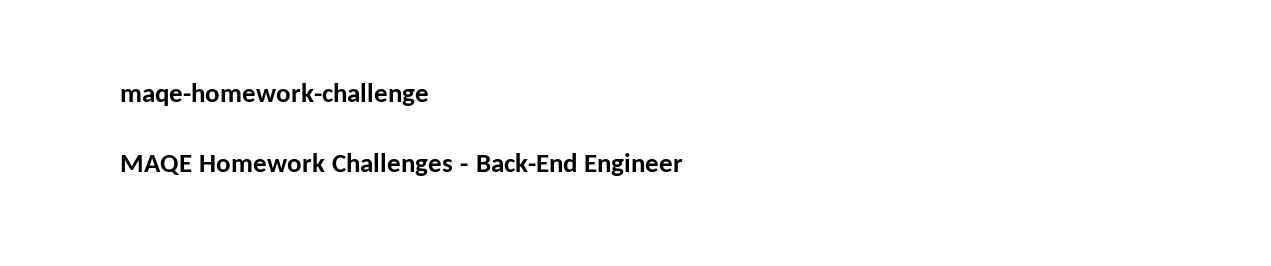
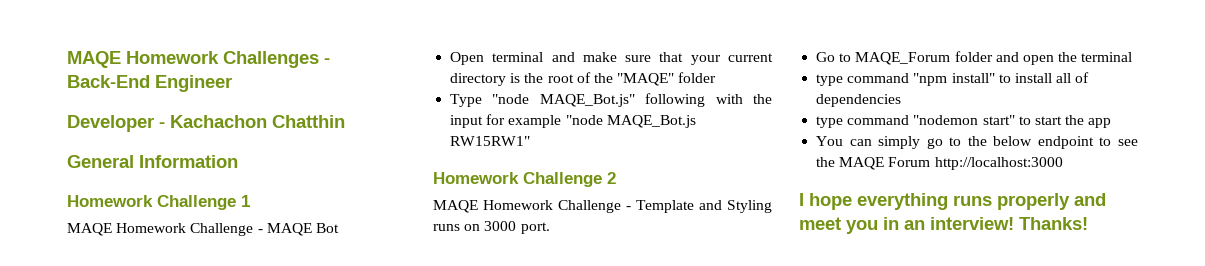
[120,83,429,106] maqe-homework-challenge // -> (67, 59) none
(683, 164) none -> [67,115,345,132] [67,155,238,168] [67,195,250,210] [67,223,339,236] [450,52,773,65] [450,72,717,86] [450,93,772,107] [450,114,696,128] [450,136,531,146] [433,172,616,187] [433,200,772,213] [433,221,550,234] [816,51,1133,65] [816,72,1090,86] [816,94,902,107] [816,115,1112,128] [816,136,1138,149] [816,157,1063,170] [799,193,1106,210] [799,217,1088,234] // Developer - Kachachon Chatthin // General Information // Homework Challenge 1 // MAQE Homework Challenge - MAQE Bot // Open terminal and make sure that your current directory is the root of the "MAQE" folder // Type "node MAQE_Bot.js" following with the input for example "node MAQE_Bot.js RW15RW1" // Homework Challenge 2 // MAQE Homework Challenge - Template and Styling runs on 3000 port. // Go to MAQE_Forum folder and open the terminal // type command "npm install" to install all of dependencies // type command "nodemon start" to start the app // You can simply go to the below endpoint to see the MAQE Forum http://localhost:3000 // I hope everything runs properly and meet you in an interview! Thanks!

